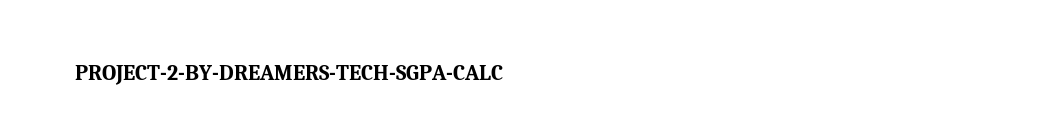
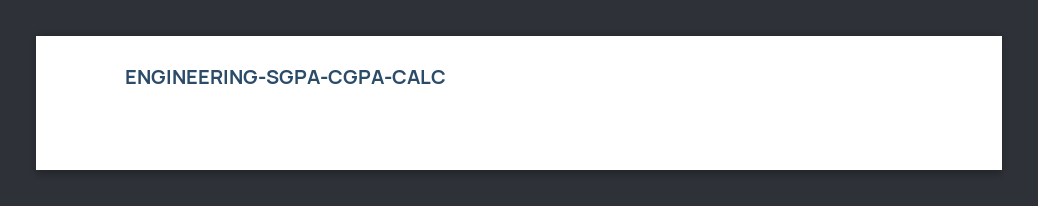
[75,65,503,85] PROJECT-2-BY-DREAMERS-TECH-SGPA-CALC -> [125,70,446,84] ENGINEERING-SGPA-CGPA-CALC

